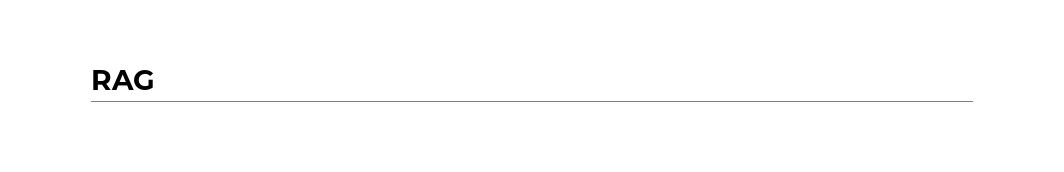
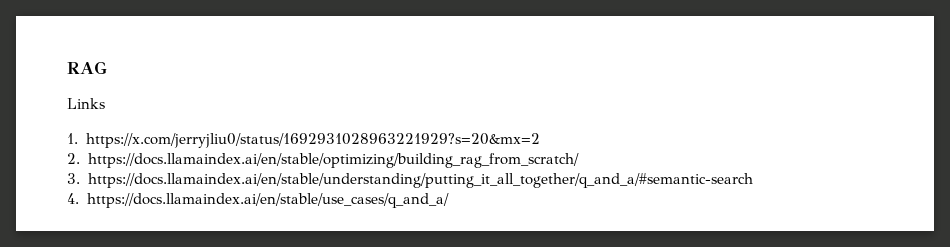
(155, 80) none -> [67,98,105,109] [67,133,541,148] [67,153,579,168] [67,173,753,188] [67,193,449,208] // Links // 1. https://x.com/jerryjliu0/status/1692931028963221929?s=20&mx=2 // 2. https://docs.llamaindex.ai/en/stable/optimizing/building_rag_from_scratch/ // 3. https://docs.llamaindex.ai/en/stable/understanding/putting_it_all_together/q_and_a/#semantic-search // 4. https://docs.llamaindex.ai/en/stable/use_cases/q_and_a/

